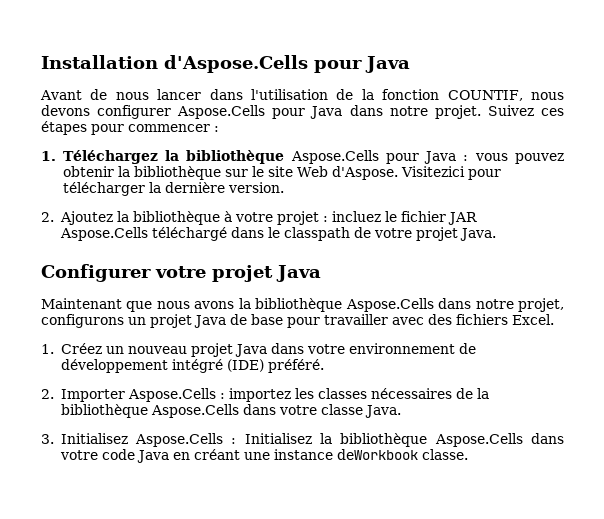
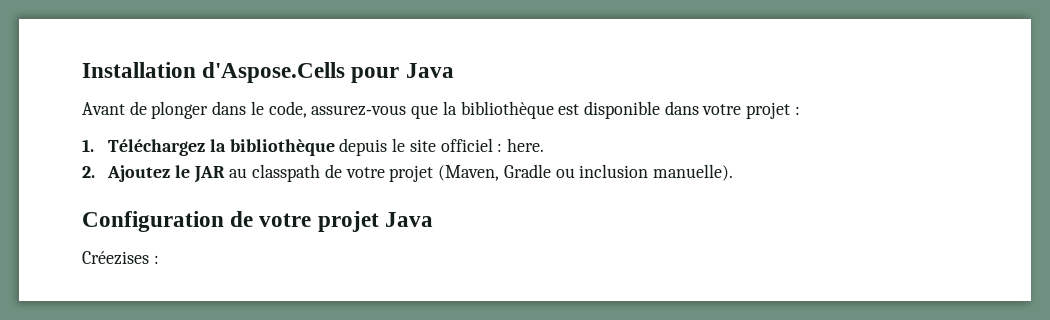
[115,89,564,101] [41,105,564,119] [41,121,210,135] nous lancer dans l'utilisation de la fonction COUNTIF, nous devons configurer Aspose.Cells pour Java dans notre projet. Suivez ces étapes pour commencer -> [151,101,791,119] plonger dans le code, assurez‑vous que la bibliothèque est disponible dans votre projet
[290,150,564,164] [62,166,501,180] [62,182,284,196] [41,211,477,225] [59,227,496,241] [41,264,321,282] [41,298,565,312] [41,314,554,328] [41,343,476,357] [60,359,324,373] [41,388,489,402] [60,404,401,418] [41,433,564,447] [59,449,468,463] Aspose.Cells pour Java : vous pouvez obtenir la bibliothèque sur le site Web d'Aspose. Visitezici pour télécharger la dernière version. // 2. Ajoutez la bibliothèque à votre projet : incluez le fichier JAR Aspose.Cells téléchargé dans le classpath de votre projet Java. // Configurer votre projet Java // Maintenant que nous avons la bibliothèque Aspose.Cells dans notre projet, configurons un projet Java de base pour travailler avec des fichiers Excel. // 1. Créez un nouveau projet Java dans votre environnement de développement intégré (IDE) préféré. // 2. Importer Aspose.Cells : importez les classes nécessaires de la bibliothèque Aspose.Cells dans votre classe Java. // 3. Initialisez Aspose.Cells : Initialisez la bibliothèque Aspose.Cells dans votre code Java en créant une instance deWorkbook classe. -> [339,138,545,156] [82,164,733,183] [82,211,433,232] [82,251,159,265] depuis le site officiel : here. // 2. Ajoutez le JAR au classpath de votre projet (Maven, Gradle ou inclusion manuelle). // Configuration de votre projet Java // Créezises :

